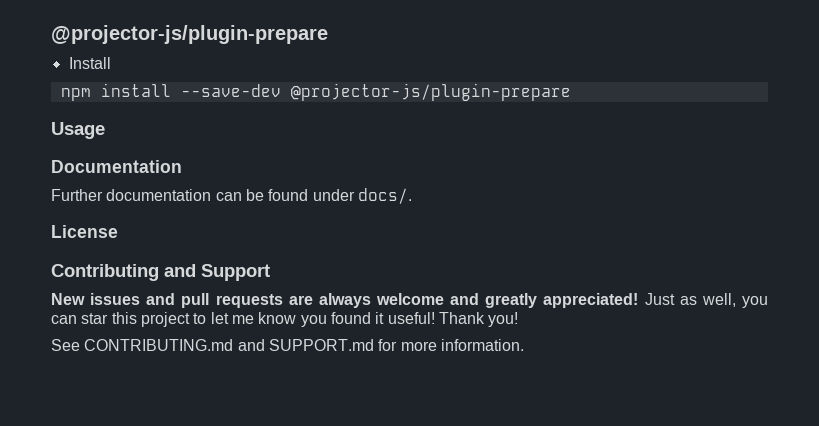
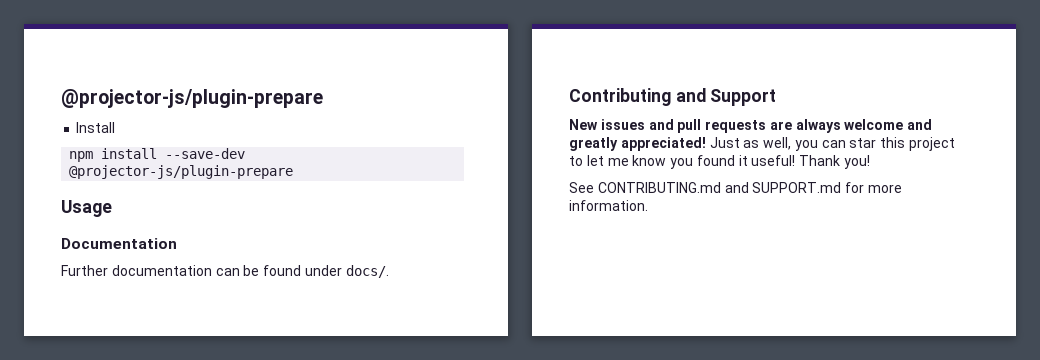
[51,225,118,238] // License -> (389, 271) none

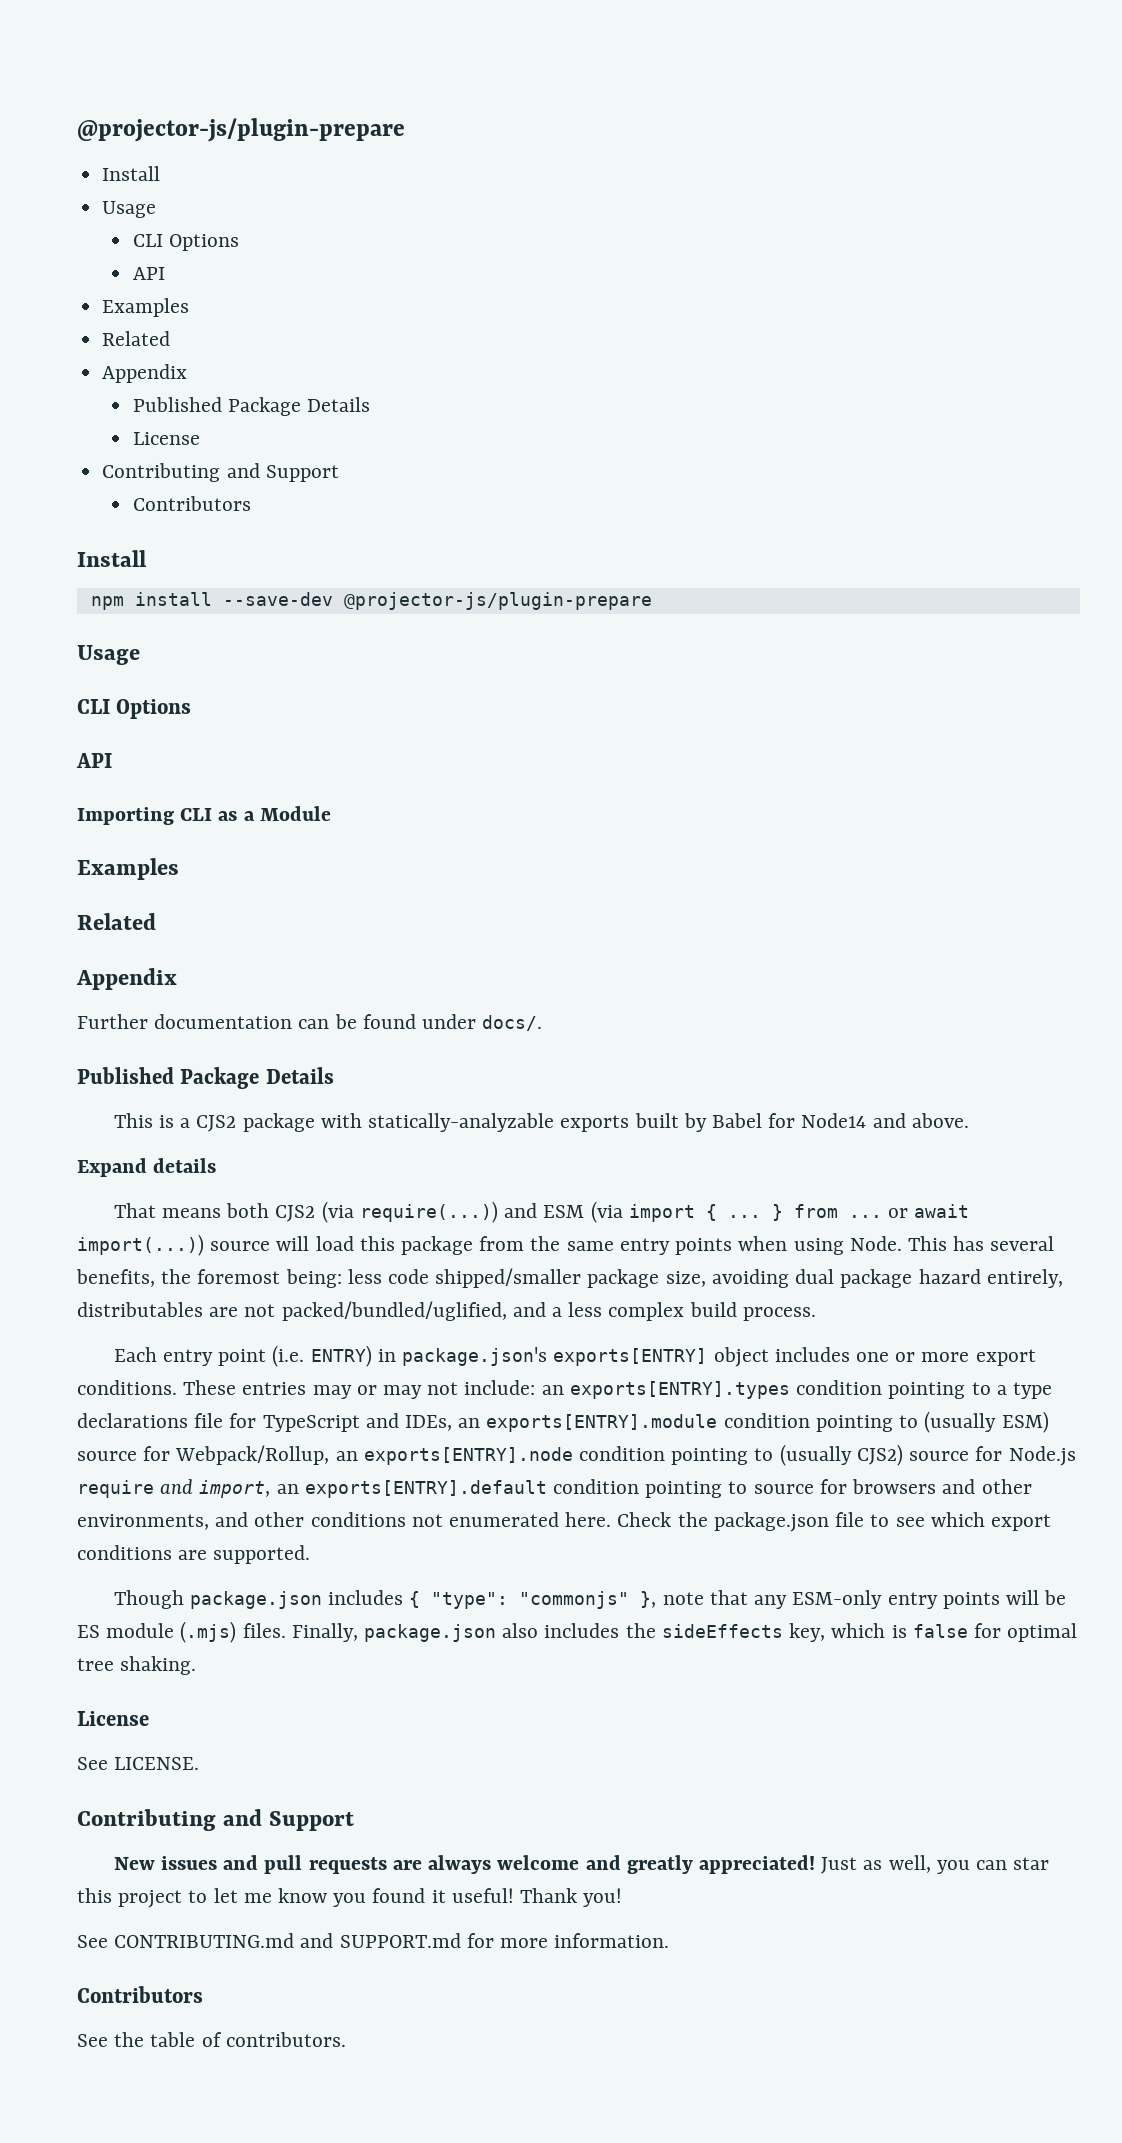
(116, 127) none -> [102,201,157,218] [132,234,239,251] [132,267,165,280] [102,298,190,317] [102,331,171,346] [102,364,188,383] [132,397,370,416] [132,432,200,445] [102,463,339,482] [132,496,251,511] [77,550,146,567] // Usage // CLI Options // API // Examples // Related // Appendix // Published Package Details // License // Contributing and Support // Contributors // Install
[61,238,177,249] Documentation -> [77,699,192,719] [76,753,112,768] [77,806,331,825] [77,858,179,880] [77,913,156,930] [76,968,177,990] CLI Options // API // Importing CLI as a Module // Examples // Related // Appendix
(389, 271) none -> [77,1067,334,1089] [113,1113,969,1132] [77,1158,217,1177] [113,1201,970,1223] [77,1234,1055,1256] [76,1268,1063,1288] [77,1301,816,1321] [113,1345,1036,1367] [77,1380,1052,1399] [77,1411,1049,1433] [77,1444,1076,1466] [77,1479,1032,1498] [77,1512,1051,1532] [77,1545,311,1564] [113,1590,1067,1609] [77,1621,1078,1643] [77,1656,197,1675] [77,1711,149,1726] [77,1757,200,1770] // Published Package Details // This is a CJS2 package with statically-analyzable exports built by Babel for Node14 and above. // Expand details // That means both CJS2 (via require(...)) and ESM (via import { ... } from ... or await import(...)) source will load this package from the same entry points when using Node. This has several benefits, the foremost being: less code shipped/smaller package size, avoiding dual package hazard entirely, distributables are not packed/bundled/uglified, and a less complex build process. // Each entry point (i.e. ENTRY) in package.json's exports[ENTRY] object includes one or more export conditions. These entries may or may not include: an exports[ENTRY].types condition pointing to a type declarations file for TypeScript and IDEs, an exports[ENTRY].module condition pointing to (usually ESM) source for Webpack/Rollup, an exports[ENTRY].node condition pointing to (usually CJS2) source for Node.js require and import, an exports[ENTRY].default condition pointing to source for browsers and other environments, and other conditions not enumerated here. Check the package.json file to see which export conditions are supported. // Though package.json includes { "type": "commonjs" }, note that any ESM-only entry points will be ES module (.mjs) files. Finally, package.json also includes the sideEffects key, which is false for optimal tree shaking. // License // See LICENSE.
(648, 205) none -> [77,1986,203,2003] [77,2032,346,2047] // Contributors // See the table of contributors.

